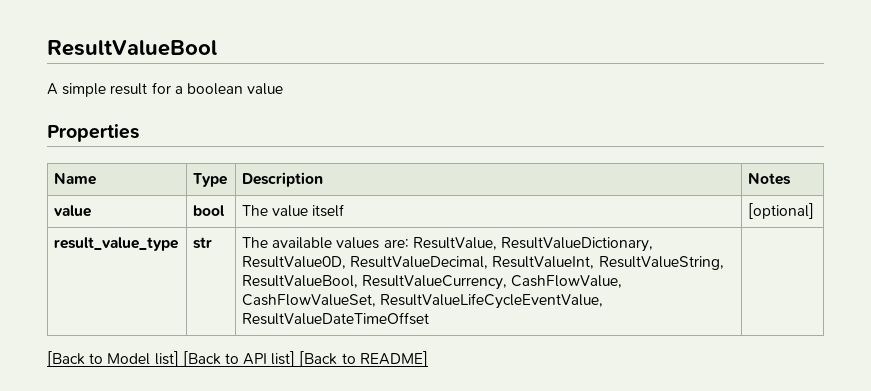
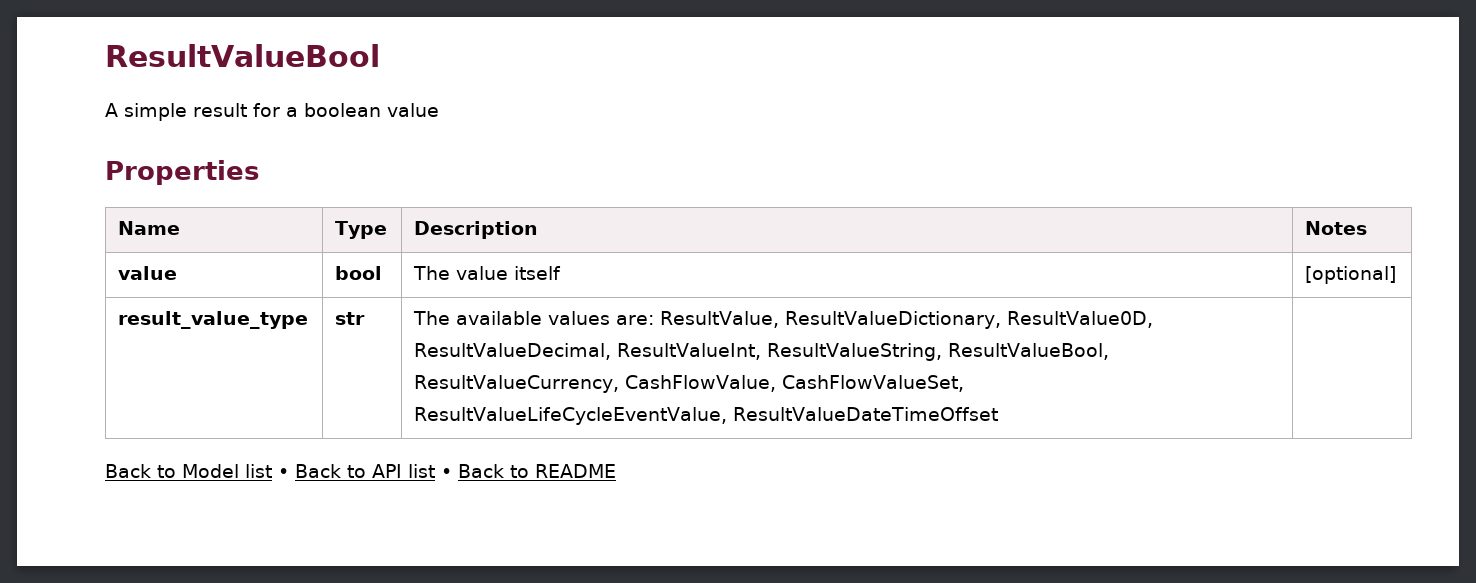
[47,351,85,367] [Back -> [105,464,151,478] Back
[154,351,428,367] list] [Back to API list] [Back to README] -> [245,464,616,478] list • Back to API list • Back to README

